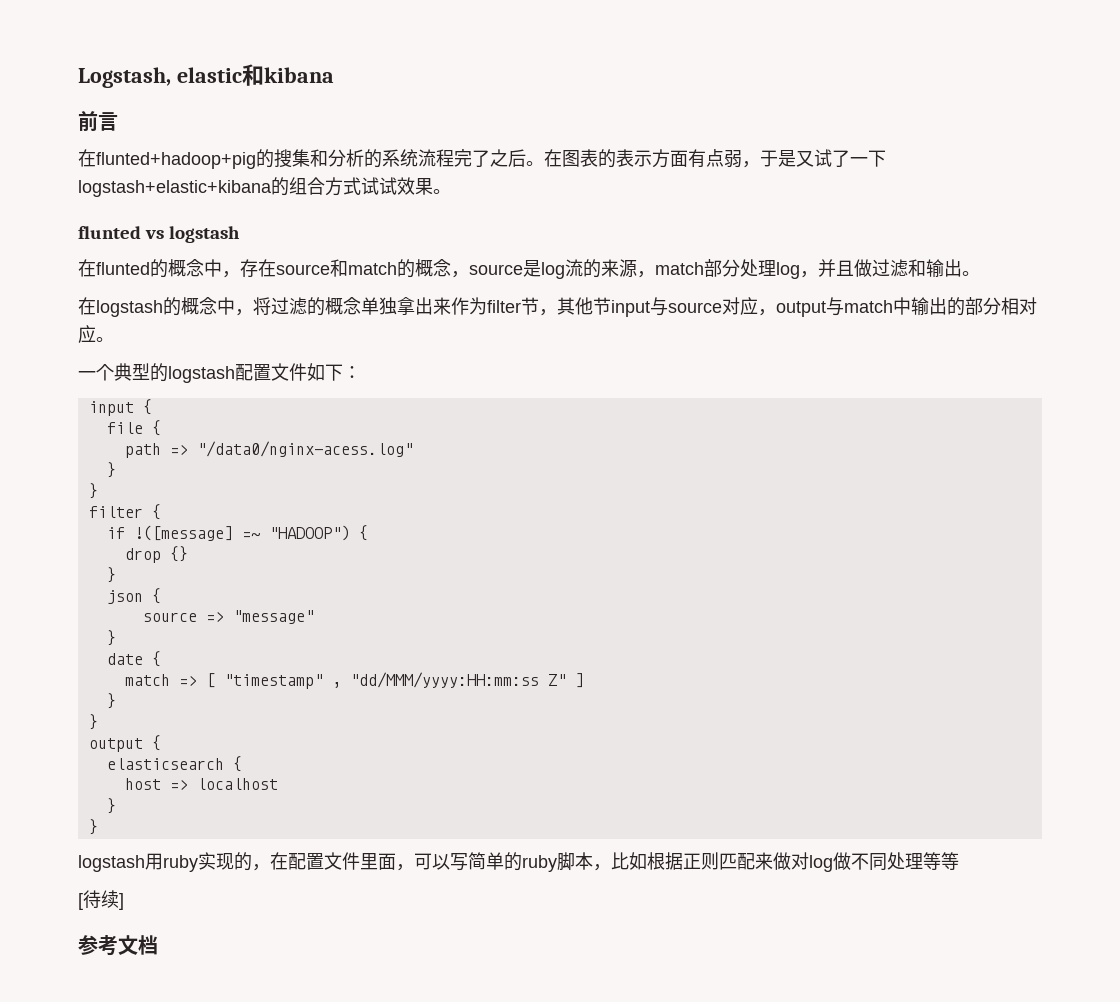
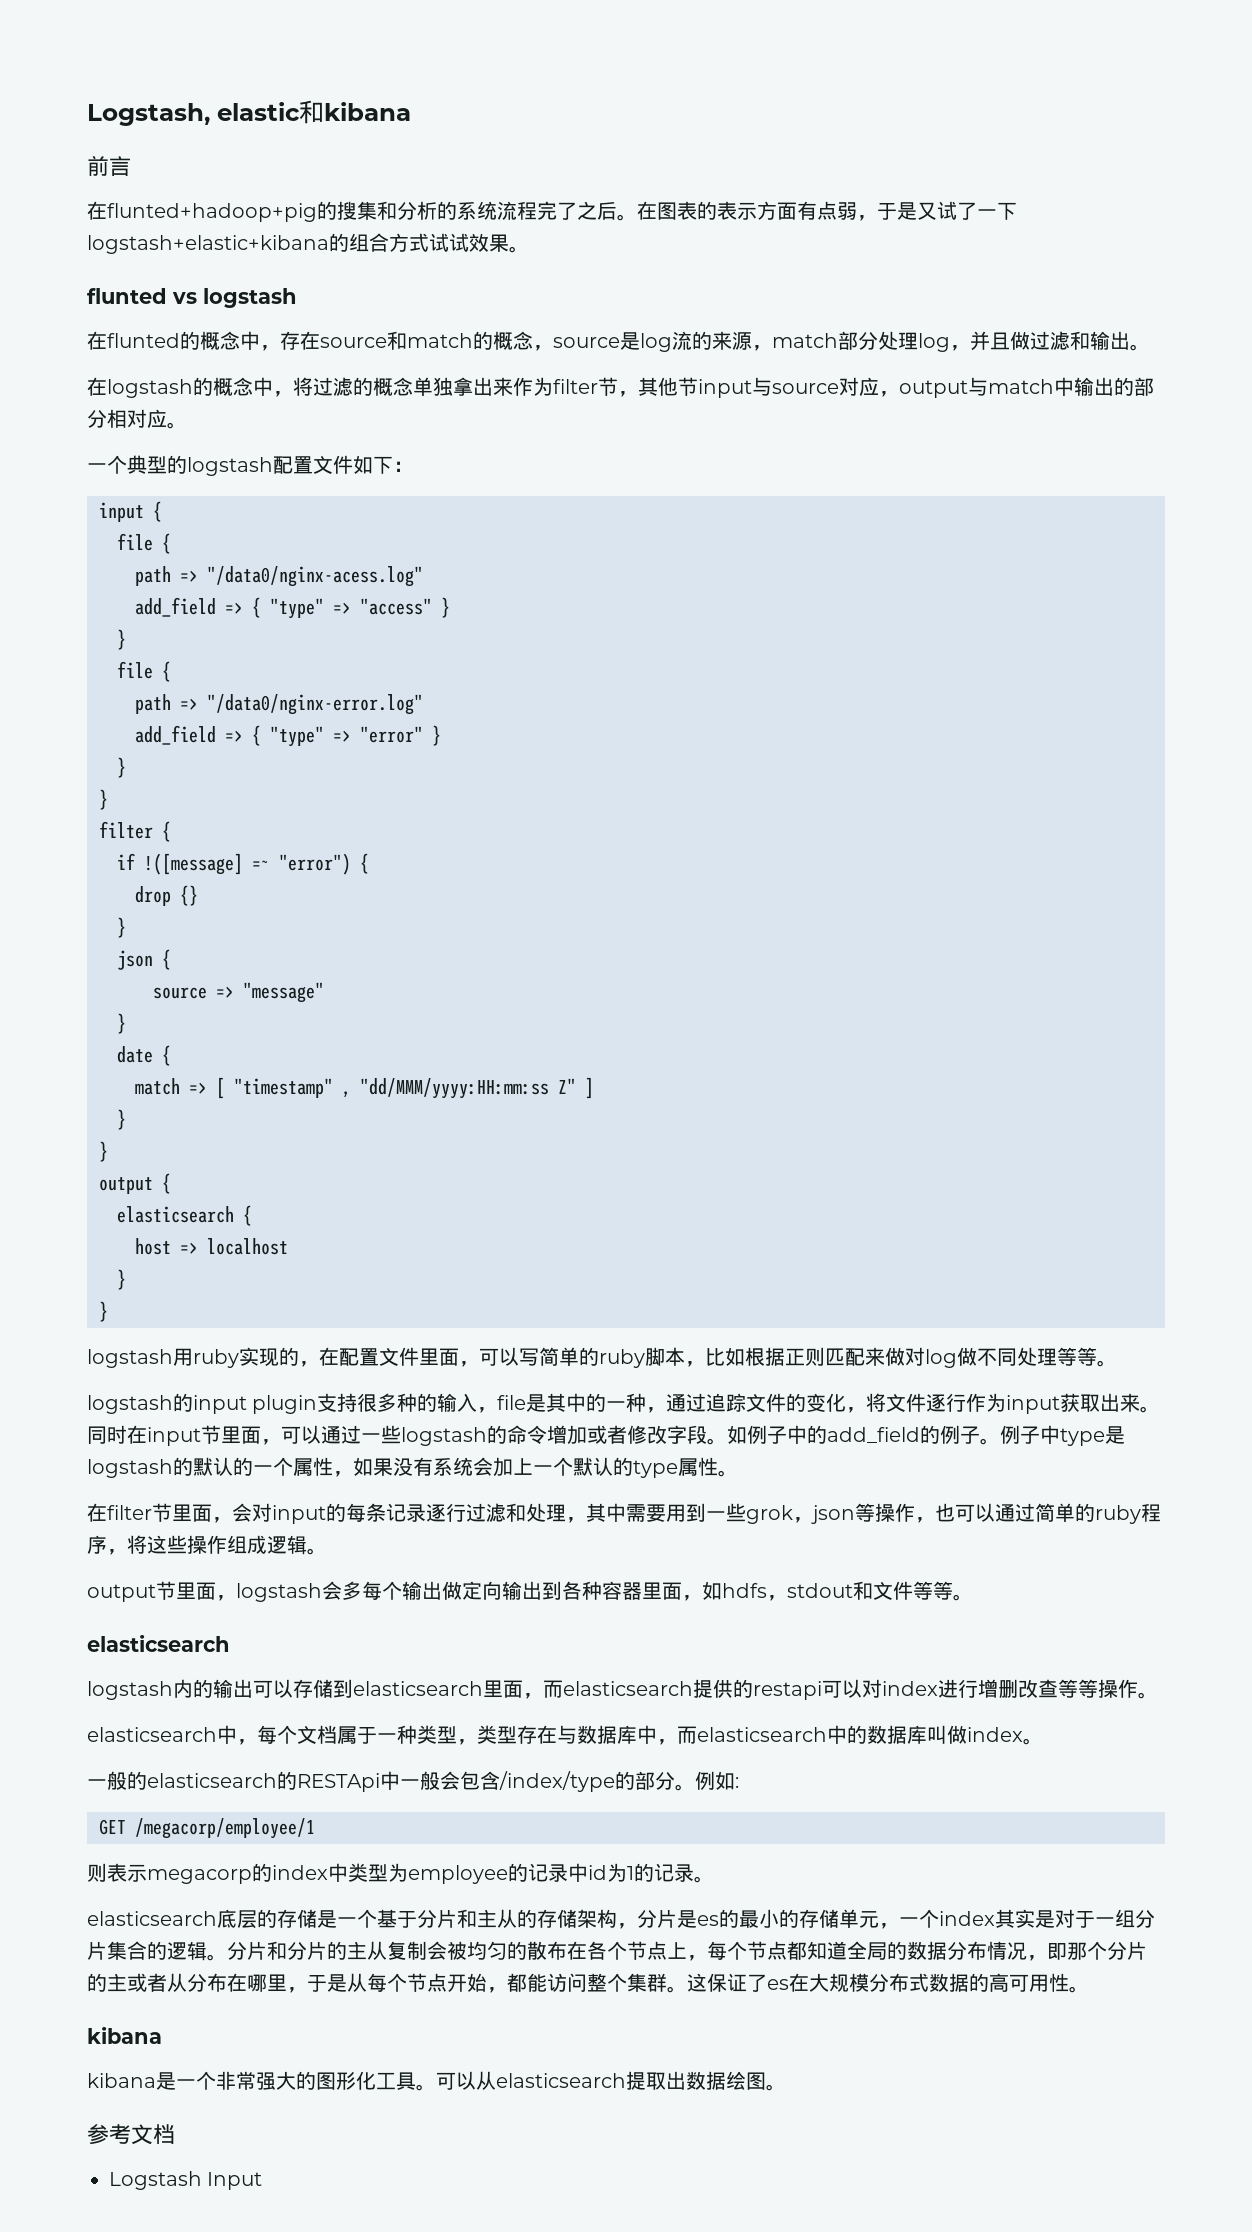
(413, 449) none -> [135,597,450,619] [117,629,126,650] [117,661,171,682] [135,694,423,715] [135,725,441,747] // add_field => { "type" => "access" } // } // file { // path => "/data0/nginx-error.log" // add_field => { "type" => "error" }
[268,525,350,541] "HADOOP") -> [279,853,351,875] "error")
[78,890,124,910] // [待续] -> [1097,1360,1117,1367] [87,1393,1161,1414] [87,1425,1125,1446] [87,1457,738,1478] [87,1503,1161,1524] [87,1535,327,1555] [87,1581,973,1602] [87,1635,230,1652] [87,1679,1158,1700] [87,1725,1043,1745] [87,1771,739,1792] [99,1818,315,1839] [87,1863,714,1884] [87,1909,1155,1929] [87,1941,1147,1961] [87,1973,1089,1993] [87,2027,162,2044] [87,2071,786,2091] 。 // logstash的input plugin支持很多种的输入，file是其中的一种，通过追踪文件的变化，将文件逐行作为input获取出来。同时在input节里面，可以通过一些logstash的命令增加或者修改字段。如例子中的add_field的例子。例子中type是logstash的默认的一个属性，如果没有系统会加上一个默认的type属性。 // 在filter节里面，会对input的每条记录逐行过滤和处理，其中需要用到一些grok，json等操作，也可以通过简单的ruby程序，将这些操作组成逻辑。 // output节里面，logstash会多每个输出做定向输出到各种容器里面，如hdfs，stdout和文件等等。 // elasticsearch // logstash内的输出可以存储到elasticsearch里面，而elasticsearch提供的restapi可以对index进行增删改查等等操作。 // elasticsearch中，每个文档属于一种类型，类型存在与数据库中，而elasticsearch中的数据库叫做index。 // 一般的elasticsearch的RESTApi中一般会包含/index/type的部分。例如: // GET /megacorp/employee/1 // 则表示megacorp的index中类型为employee的记录中id为1的记录。 // elasticsearch底层的存储是一个基于分片和主从的存储架构，分片是es的最小的存储单元，一个index其实是对于一组分片集合的逻辑。分片和分片的主从复制会被均匀的散布在各个节点上，每个节点都知道全局的数据分布情况，即那个分片的主或者从分布在哪里，于是从每个节点开始，都能访问整个集群。这保证了es在大规模分布式数据的高可用性。 // kibana // kibana是一个非常强大的图形化工具。可以从elasticsearch提取出数据绘图。
(158, 945) none -> [109,2171,263,2190] // Logstash Input

